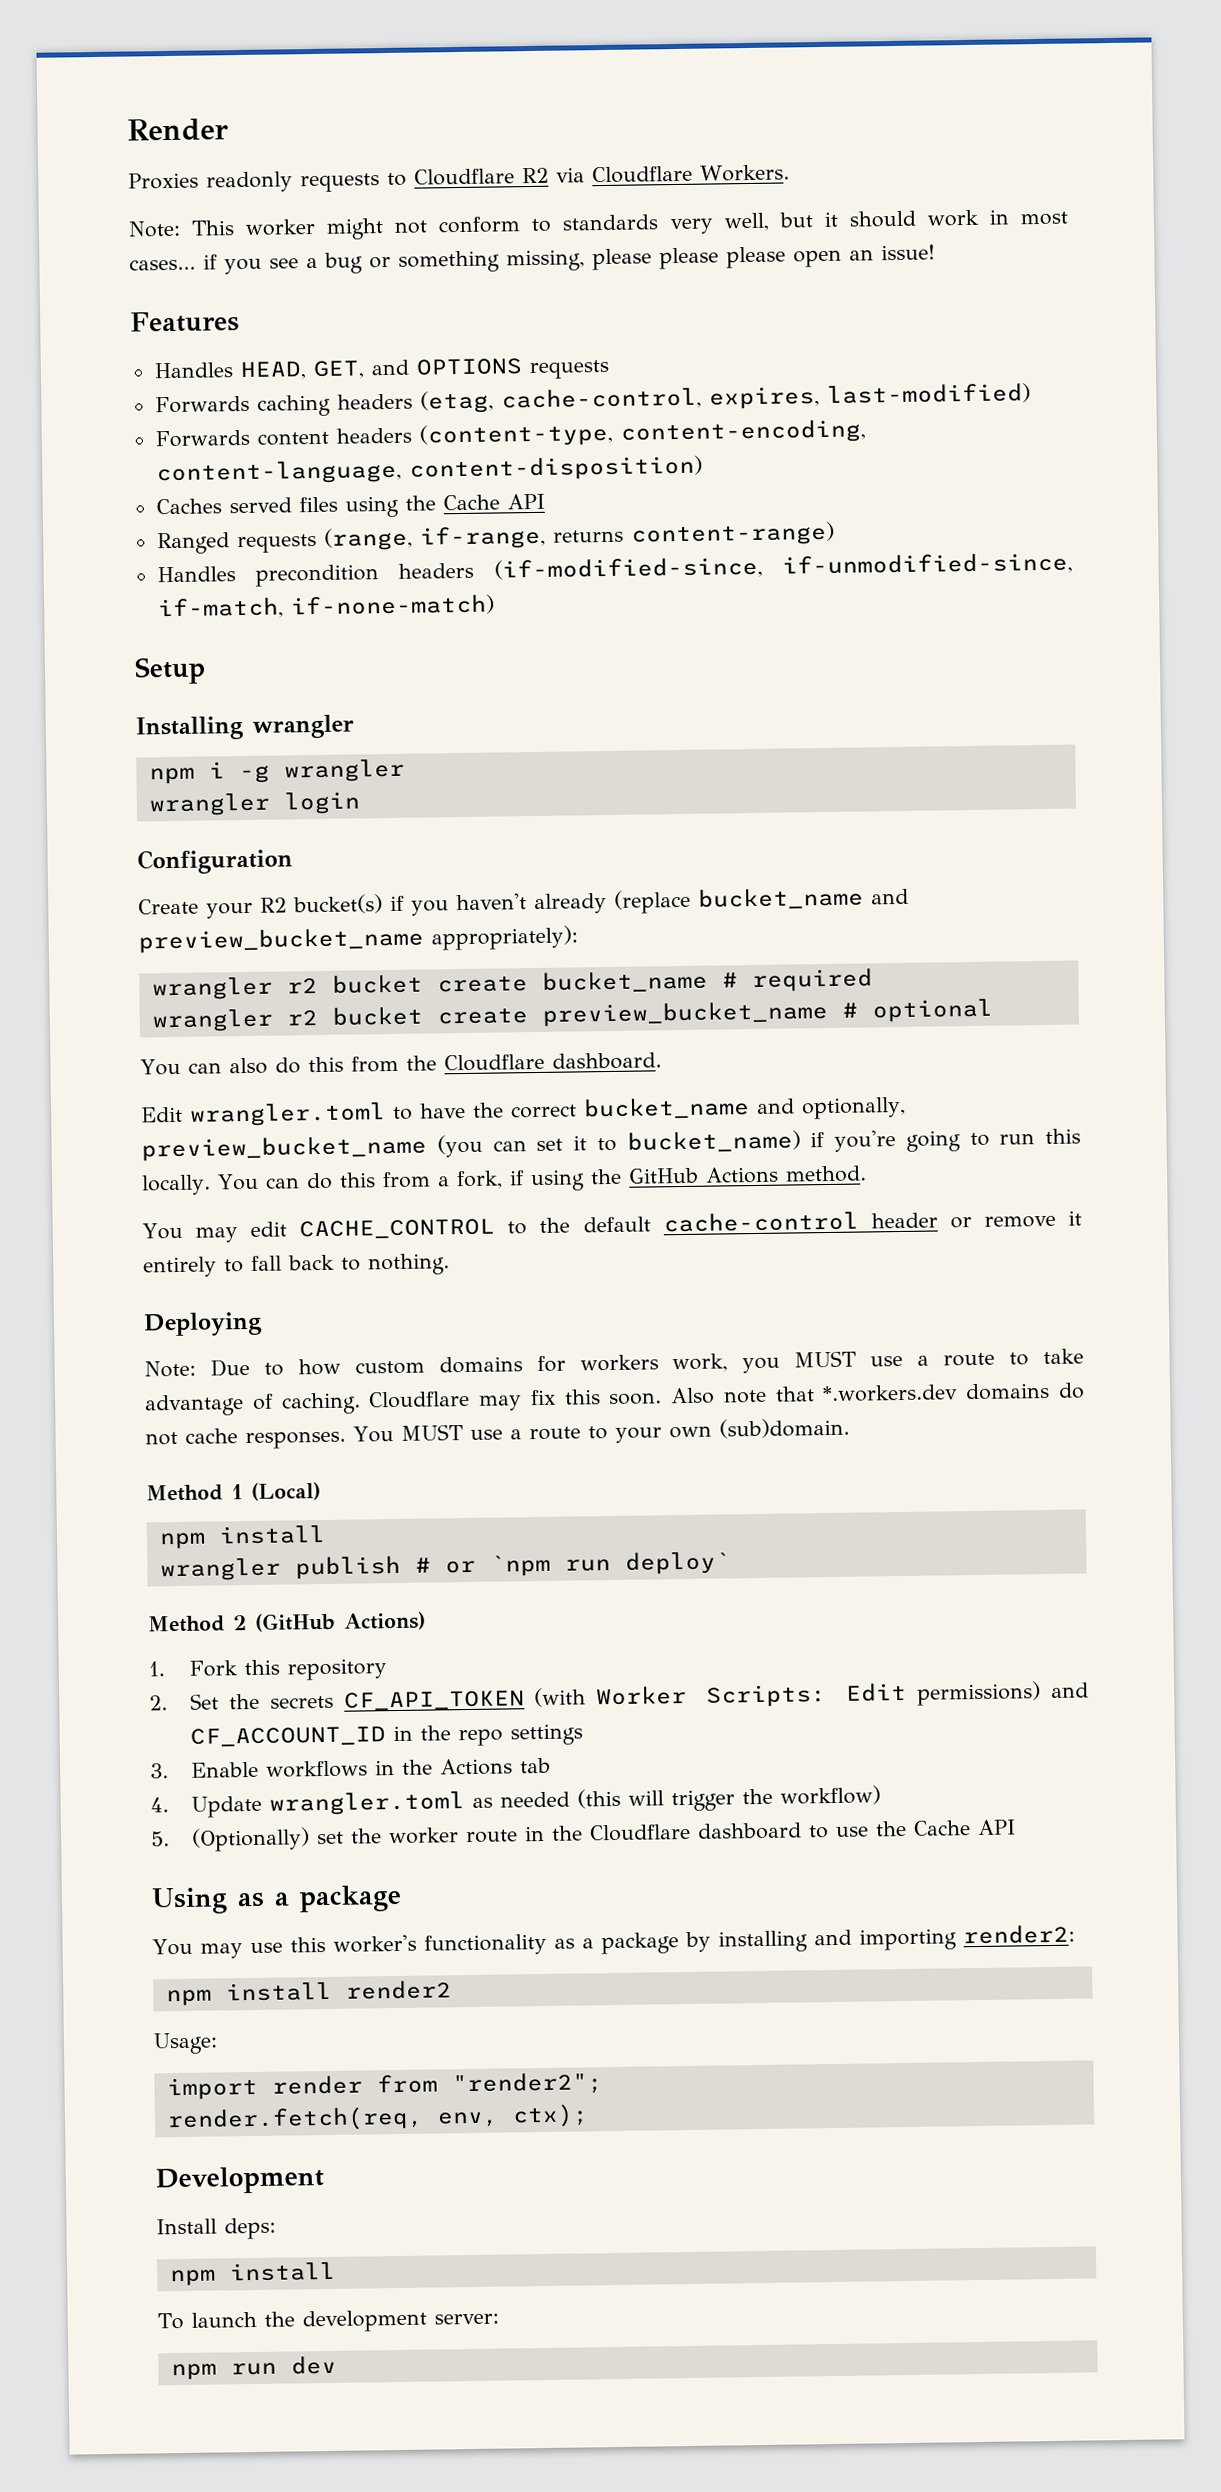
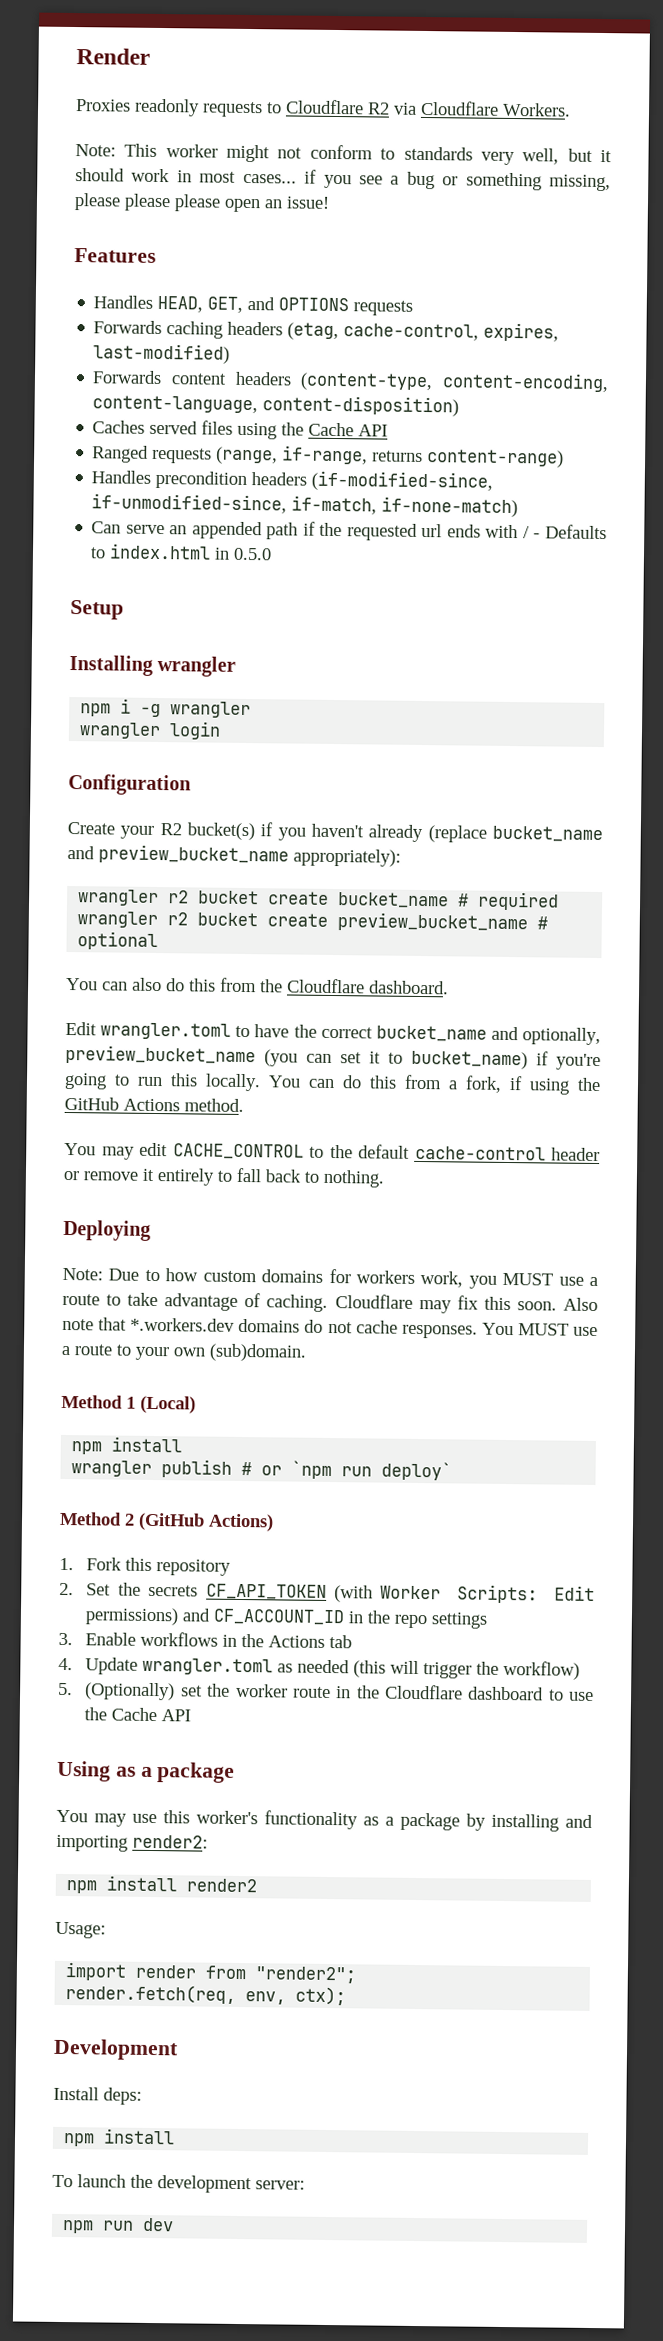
(495, 605) none -> [91,521,607,541] [90,543,273,561] // Can serve an appended path if the requested url ends with / - Defaults to index.html in 0.5.0

